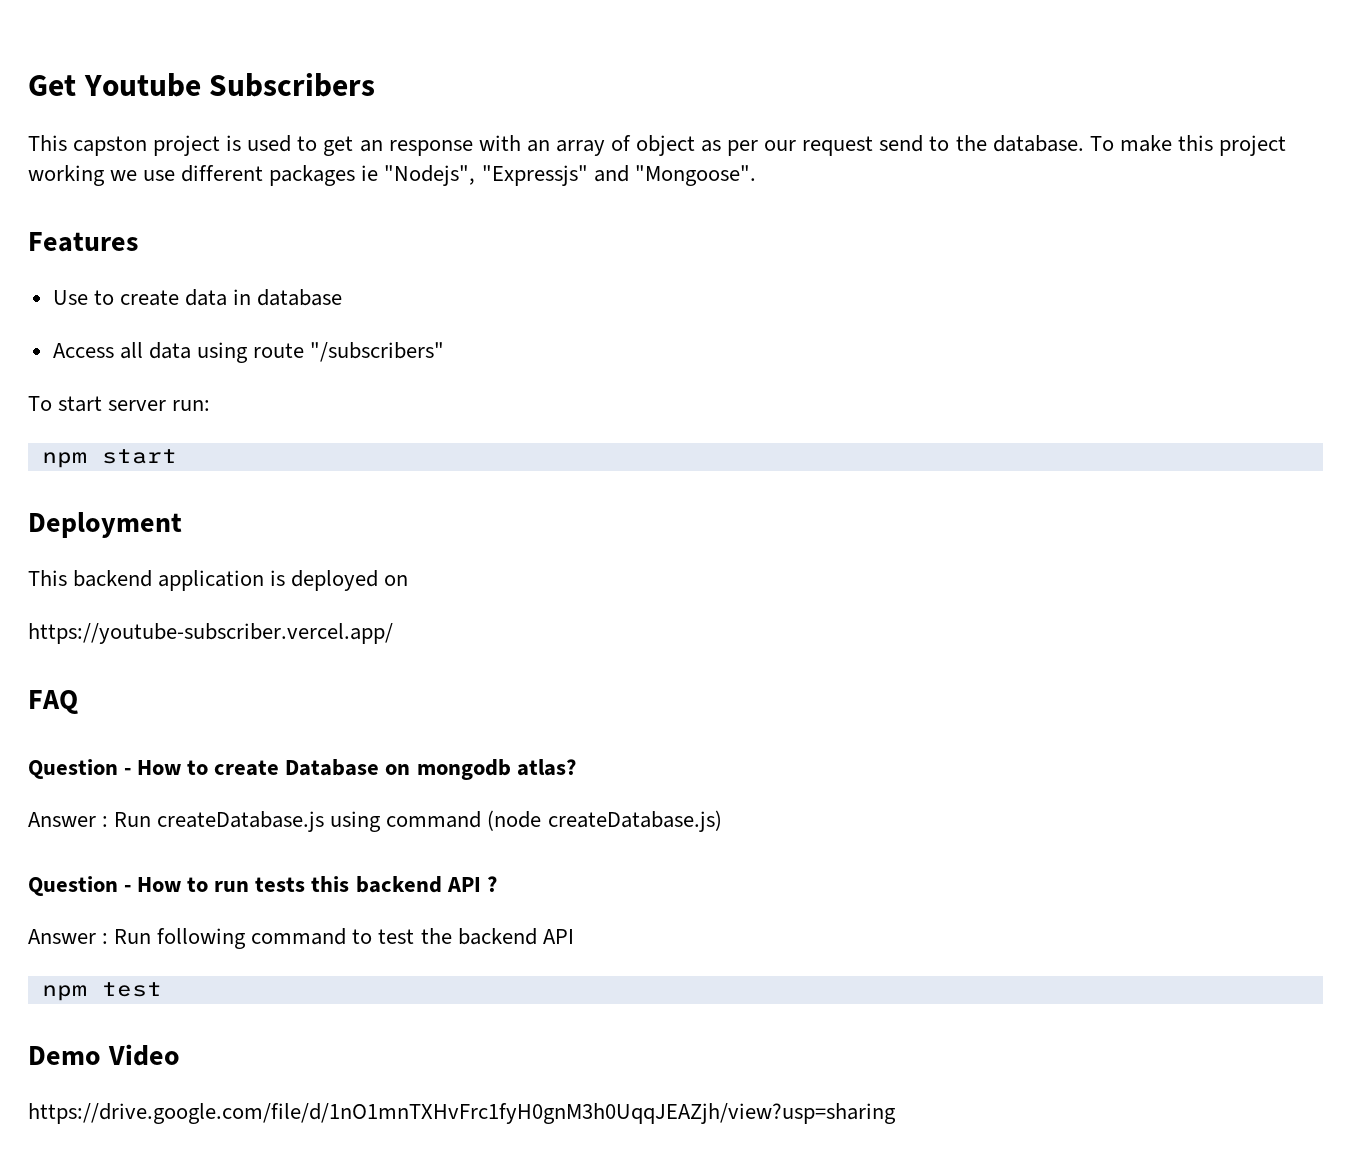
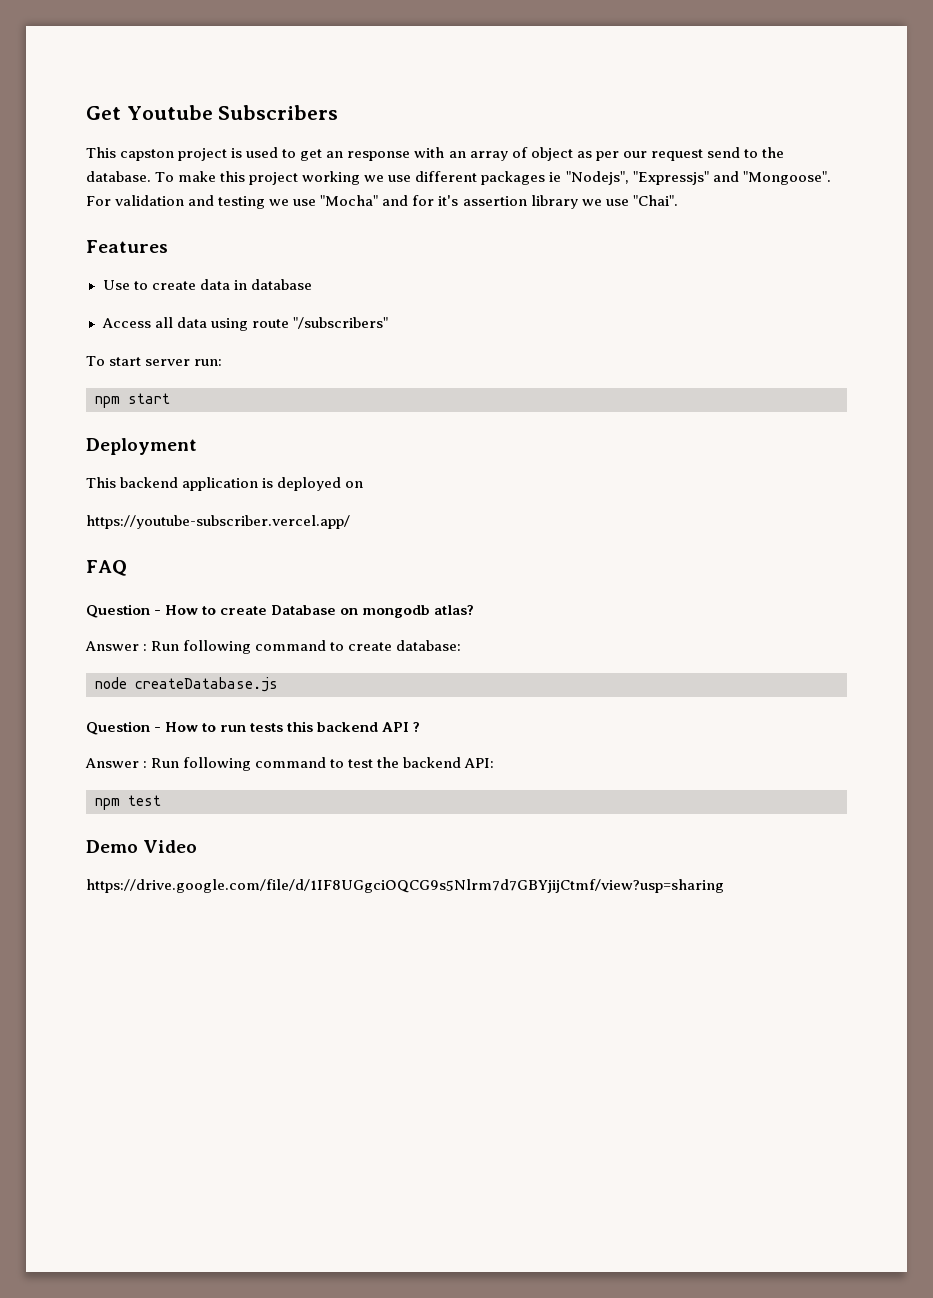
(756, 175) none -> [86,195,678,209] For validation and testing we use "Mocha" and for it's assertion library we use "Chai".
[157,810,722,832] createDatabase.js using command (node createDatabase.js) -> [183,640,462,654] [95,677,278,692] following command to create database: // node createDatabase.js
[542,929,574,944] API -> [464,758,495,768] API:
[28,1103,896,1124] https://drive.google.com/file/d/1nO1mnTXHvFrc1fyH0gnM3h0UqqJEAZjh/view?usp=sharing -> [86,879,724,893] https://drive.google.com/file/d/1IF8UGgciOQCG9s5Nlrm7d7GBYjijCtmf/view?usp=sharing

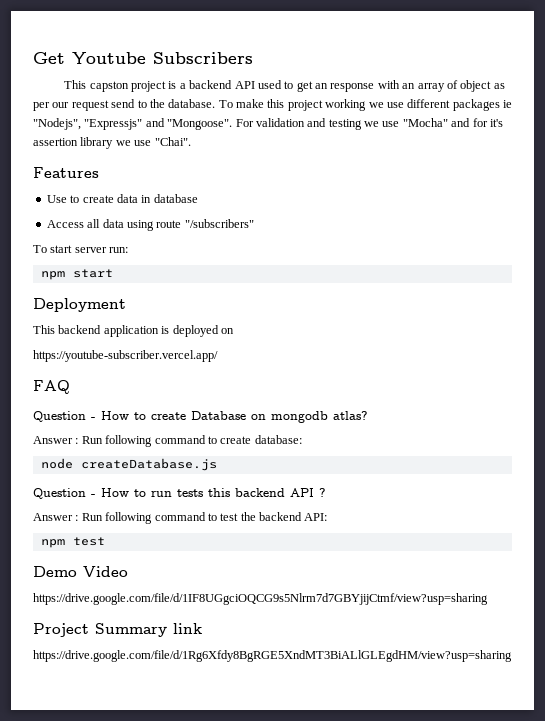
(243, 153) none -> [179,80,255,89] a backend API
(724, 886) none -> [33,623,202,637] [33,650,512,662] // Project Summary link // https://drive.google.com/file/d/1Rg6Xfdy8BgRGE5XndMT3BiALlGLEgdHM/view?usp=sharing

